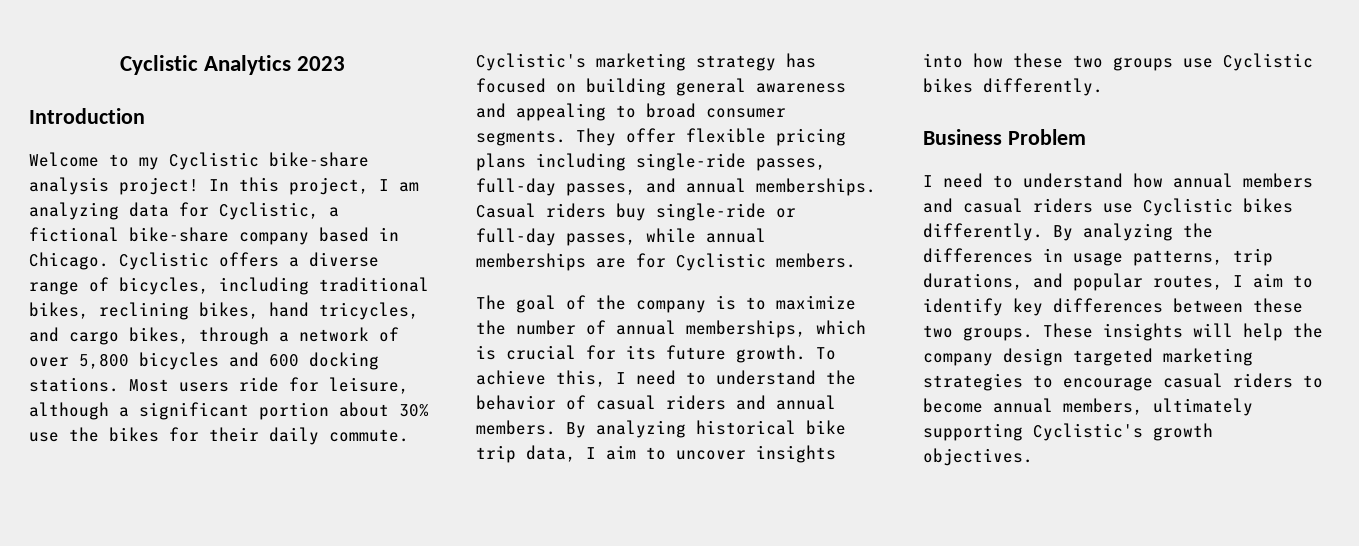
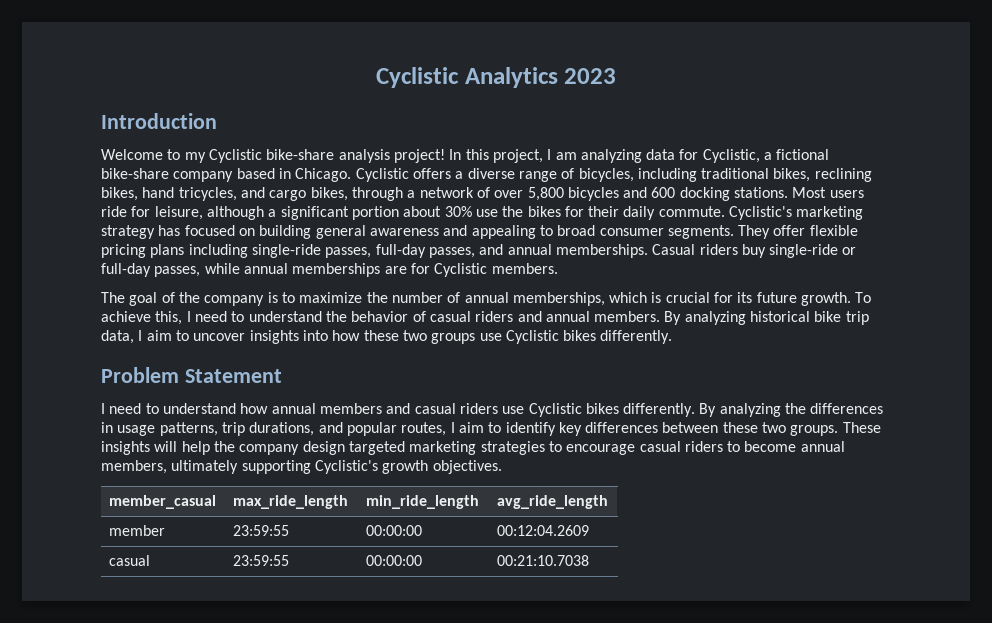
[923,129,1002,145] Business -> (673, 337) none
(1086, 137) none -> [184,369,282,383] Statement
(1033, 457) none -> [109,495,217,509] [233,495,349,509] [366,495,480,509] [497,495,609,509] [109,525,166,536] [233,525,290,536] [366,525,423,536] [497,525,590,536] [109,555,151,566] [233,555,290,566] [366,555,423,566] [497,555,590,566] // member_casual | max_ride_length | min_ride_length | avg_ride_length // member | 23:59:55 | 00:00:00 | 00:12:04.2609 // casual | 23:59:55 | 00:00:00 | 00:21:10.7038

